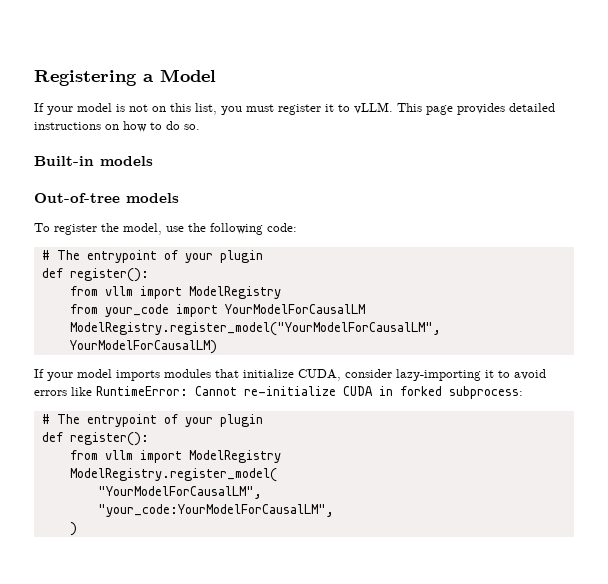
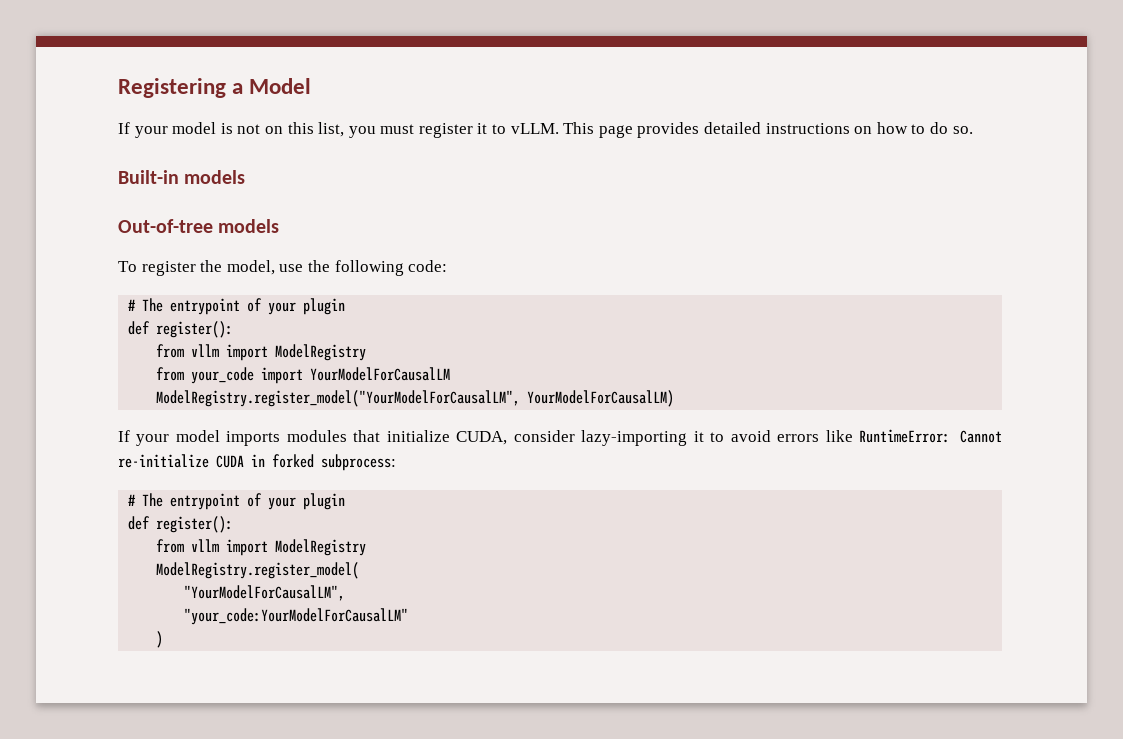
[97,504,334,517] "your_code:YourModelForCausalLM", -> [184,608,409,625] "your_code:YourModelForCausalLM"

